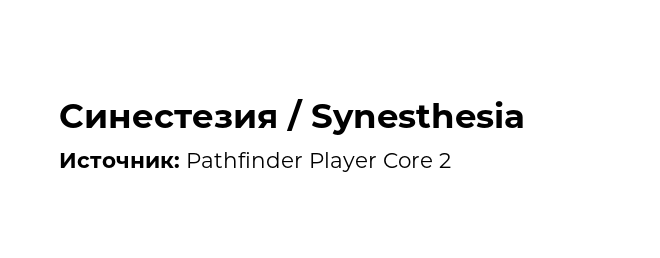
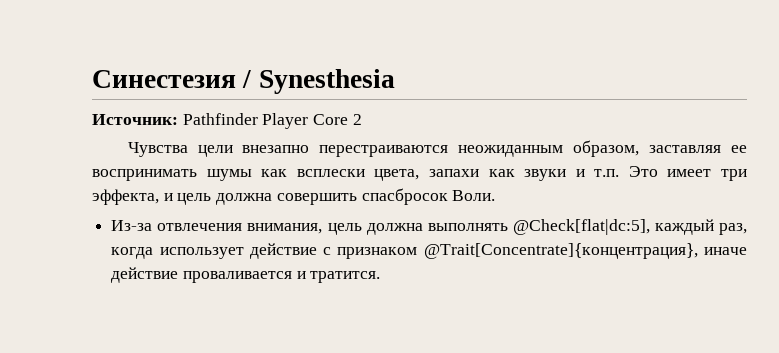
(451, 160) none -> [127,140,748,157] [92,166,747,181] [92,188,496,205] [111,219,747,235] [111,243,747,259] [111,267,381,283] // Чувства цели внезапно перестраиваются неожиданным образом, заставляя ее воспринимать шумы как всплески цвета, запахи как звуки и т.п. Это имеет три эффекта, и цель должна совершить спасбросок Воли. // Из-за отвлечения внимания, цель должна выполнять @Check[flat|dc:5], каждый раз, когда использует действие с признаком @Trait[Concentrate]{концентрация}, иначе действие проваливается и тратится.

